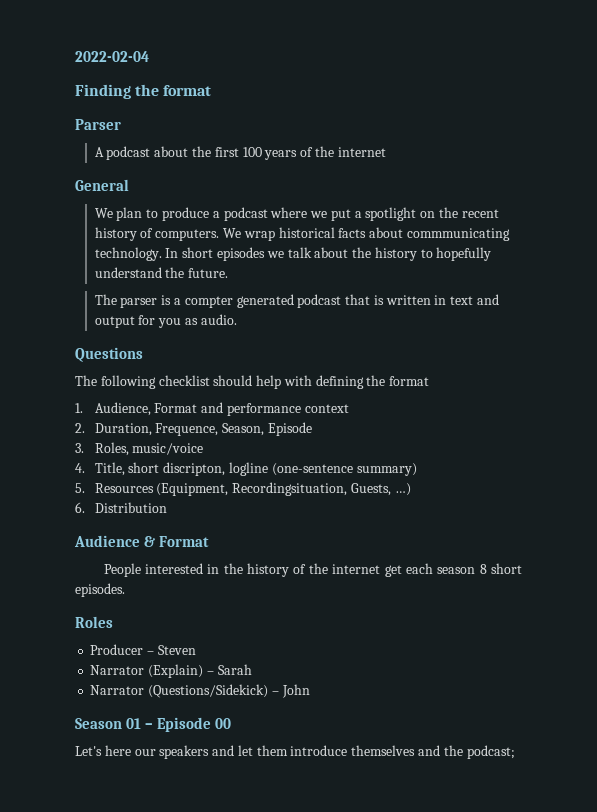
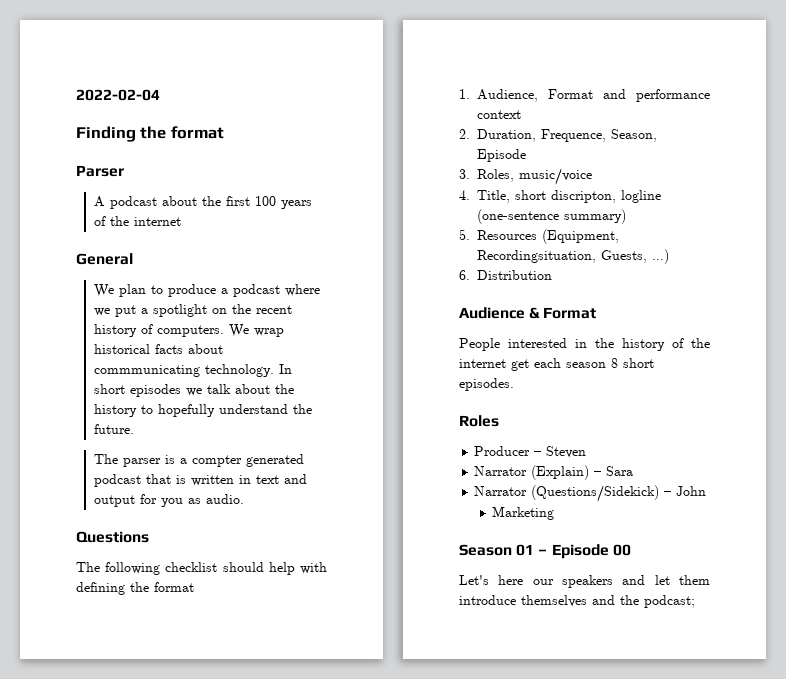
[217,664,252,675] Sarah -> [606,466,634,476] Sara
(310, 691) none -> [492,506,555,520] // Marketing

